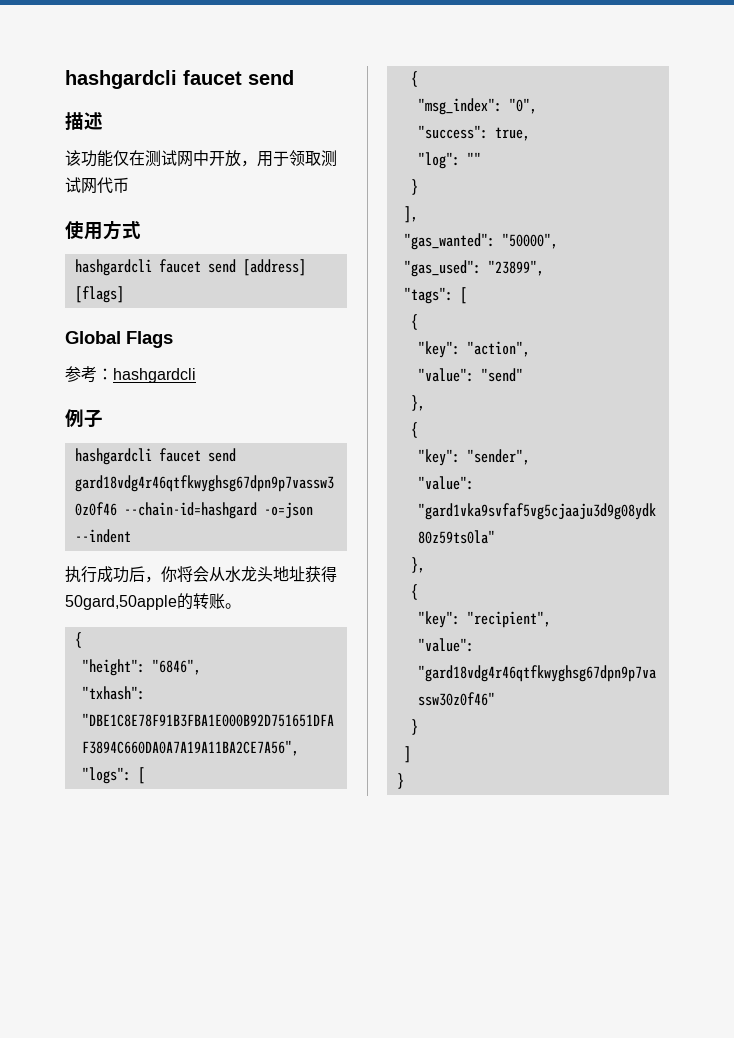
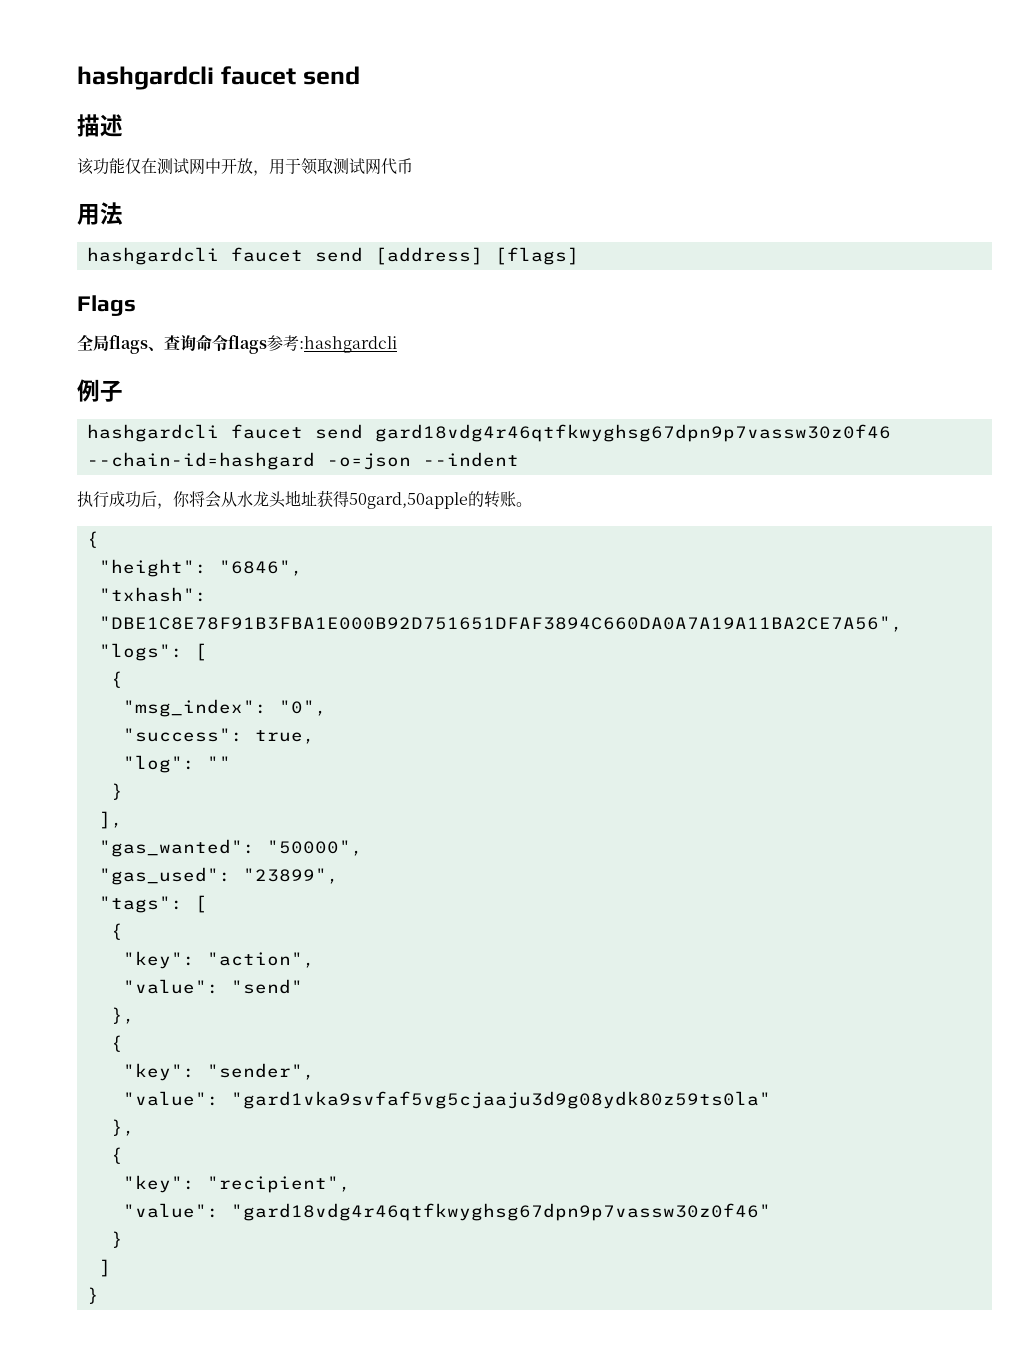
[65,220,141,240] 使用方式 -> [77,202,123,225] 用法
[65,331,121,344] Global -> (579, 256) none
[65,366,196,383] 参考：hashgardcli -> [77,334,397,354] 全局flags、查询命令flags参考:hashgardcli

